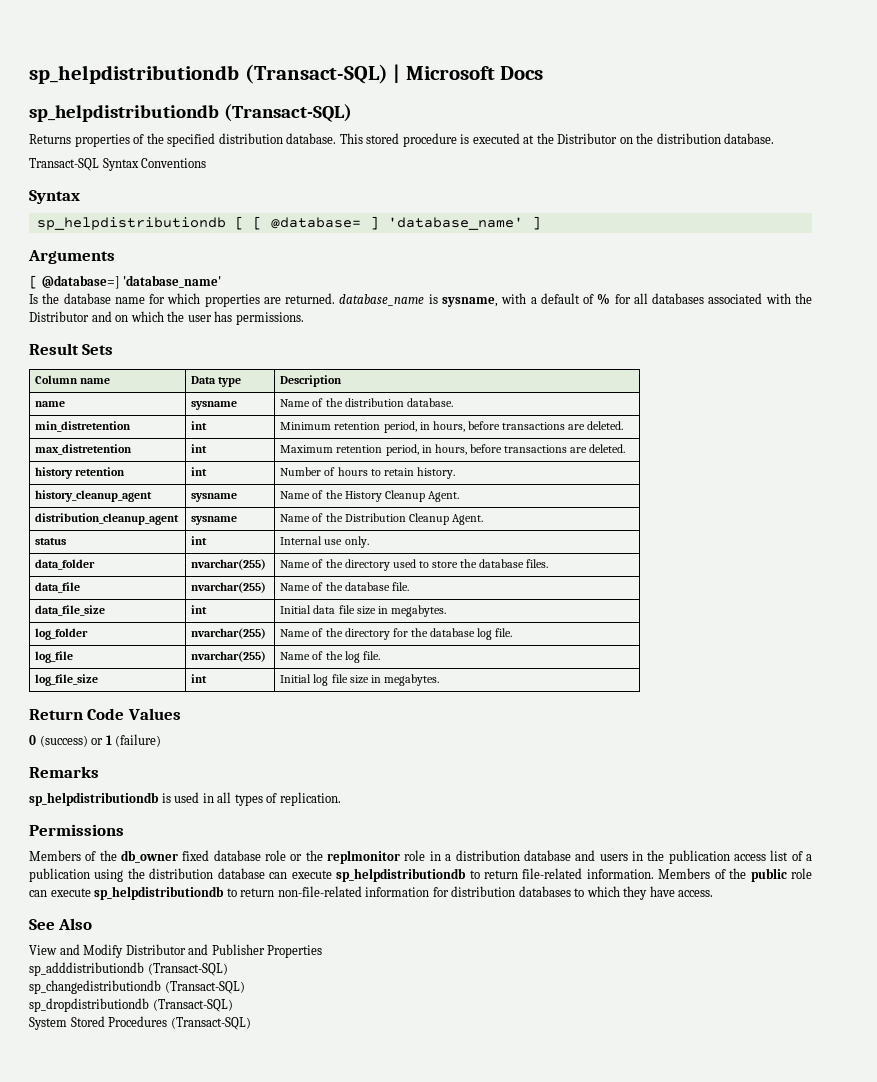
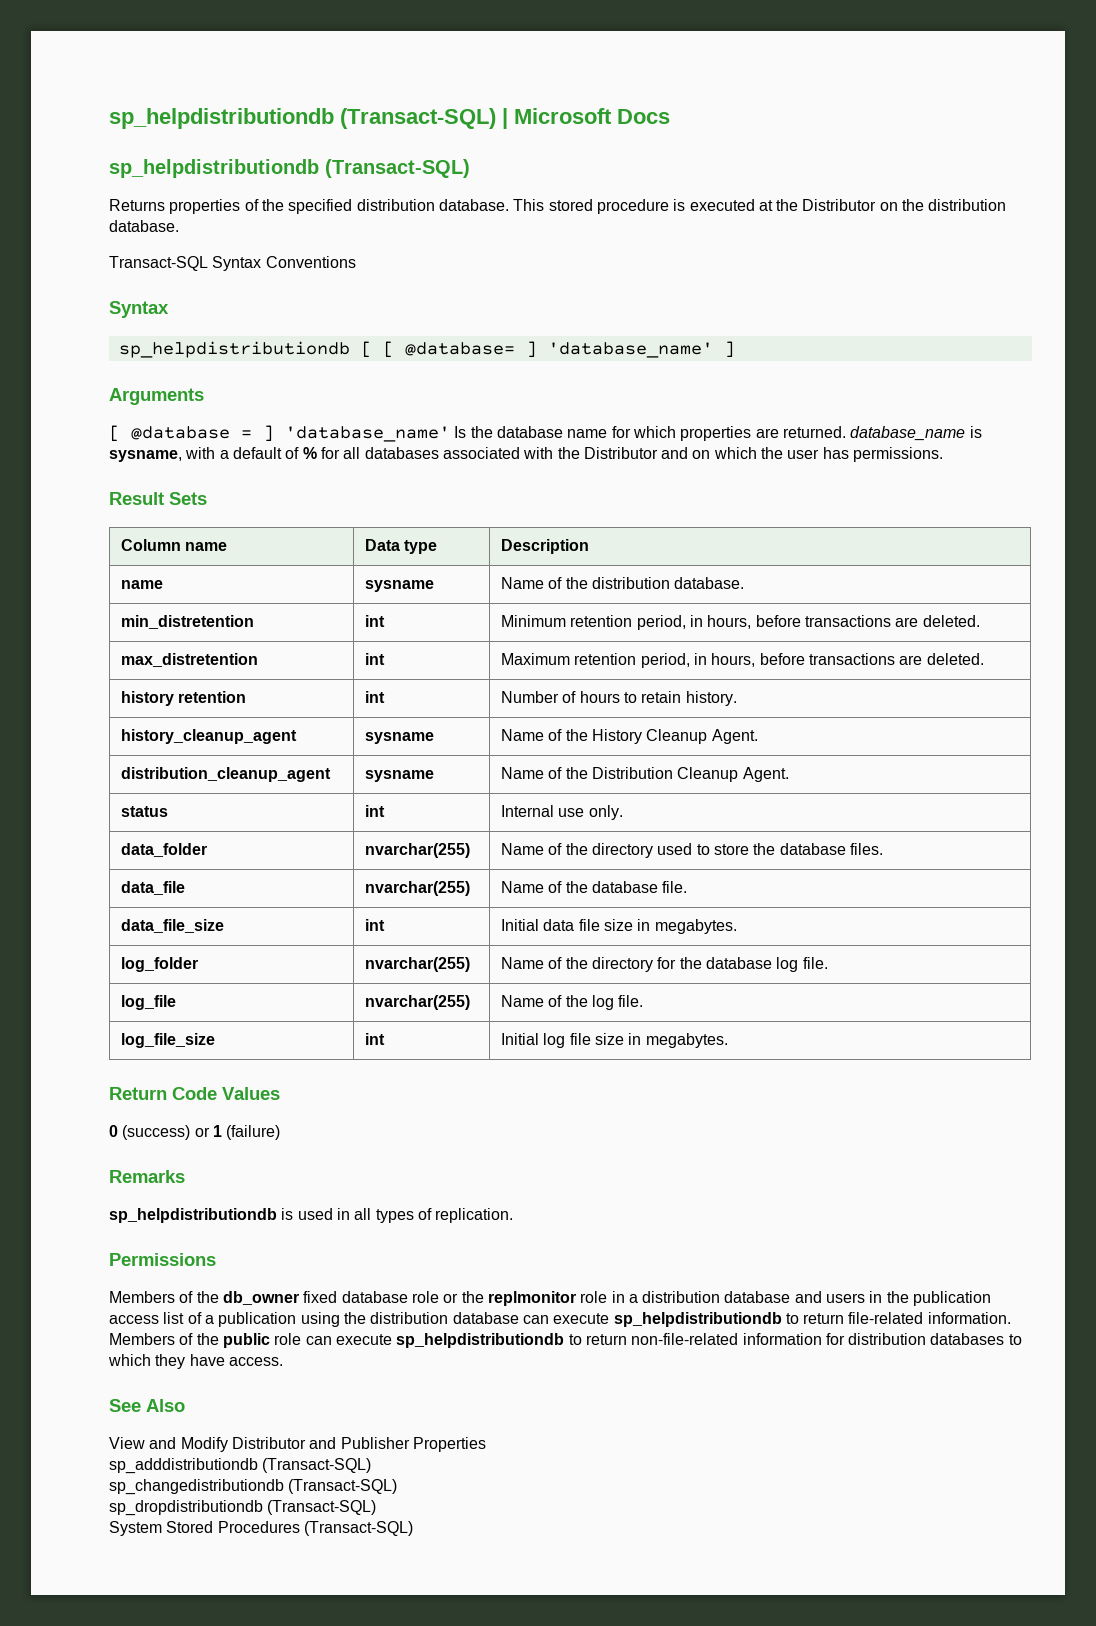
[41,275,222,289] @database=] 'database_name' // -> [131,425,450,442] @database = ] 'database_name'

